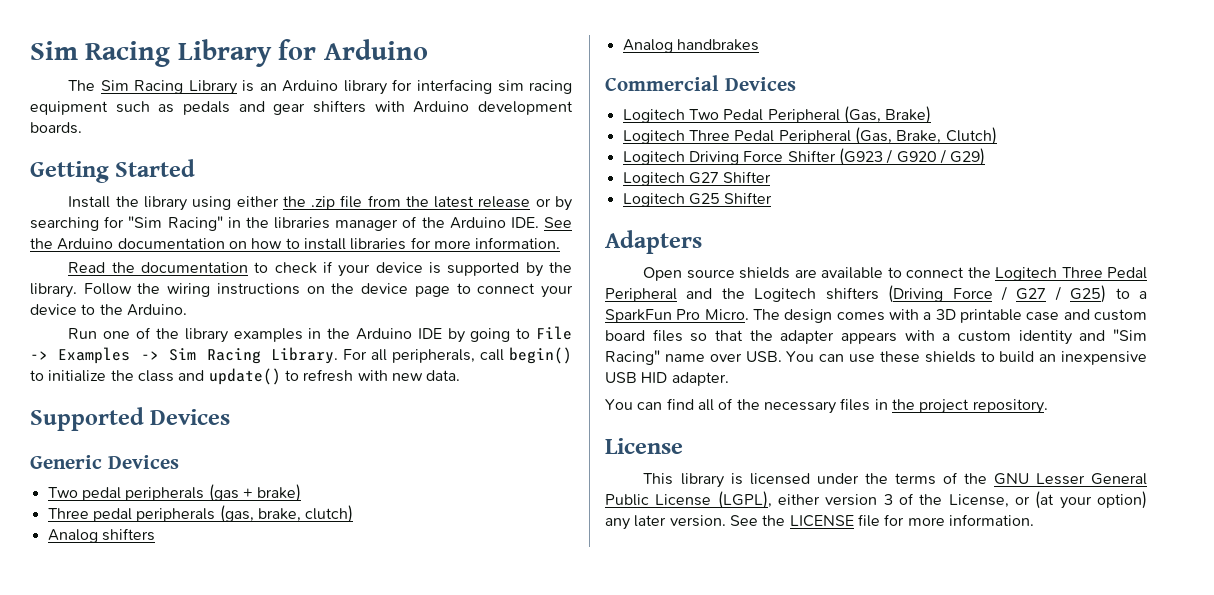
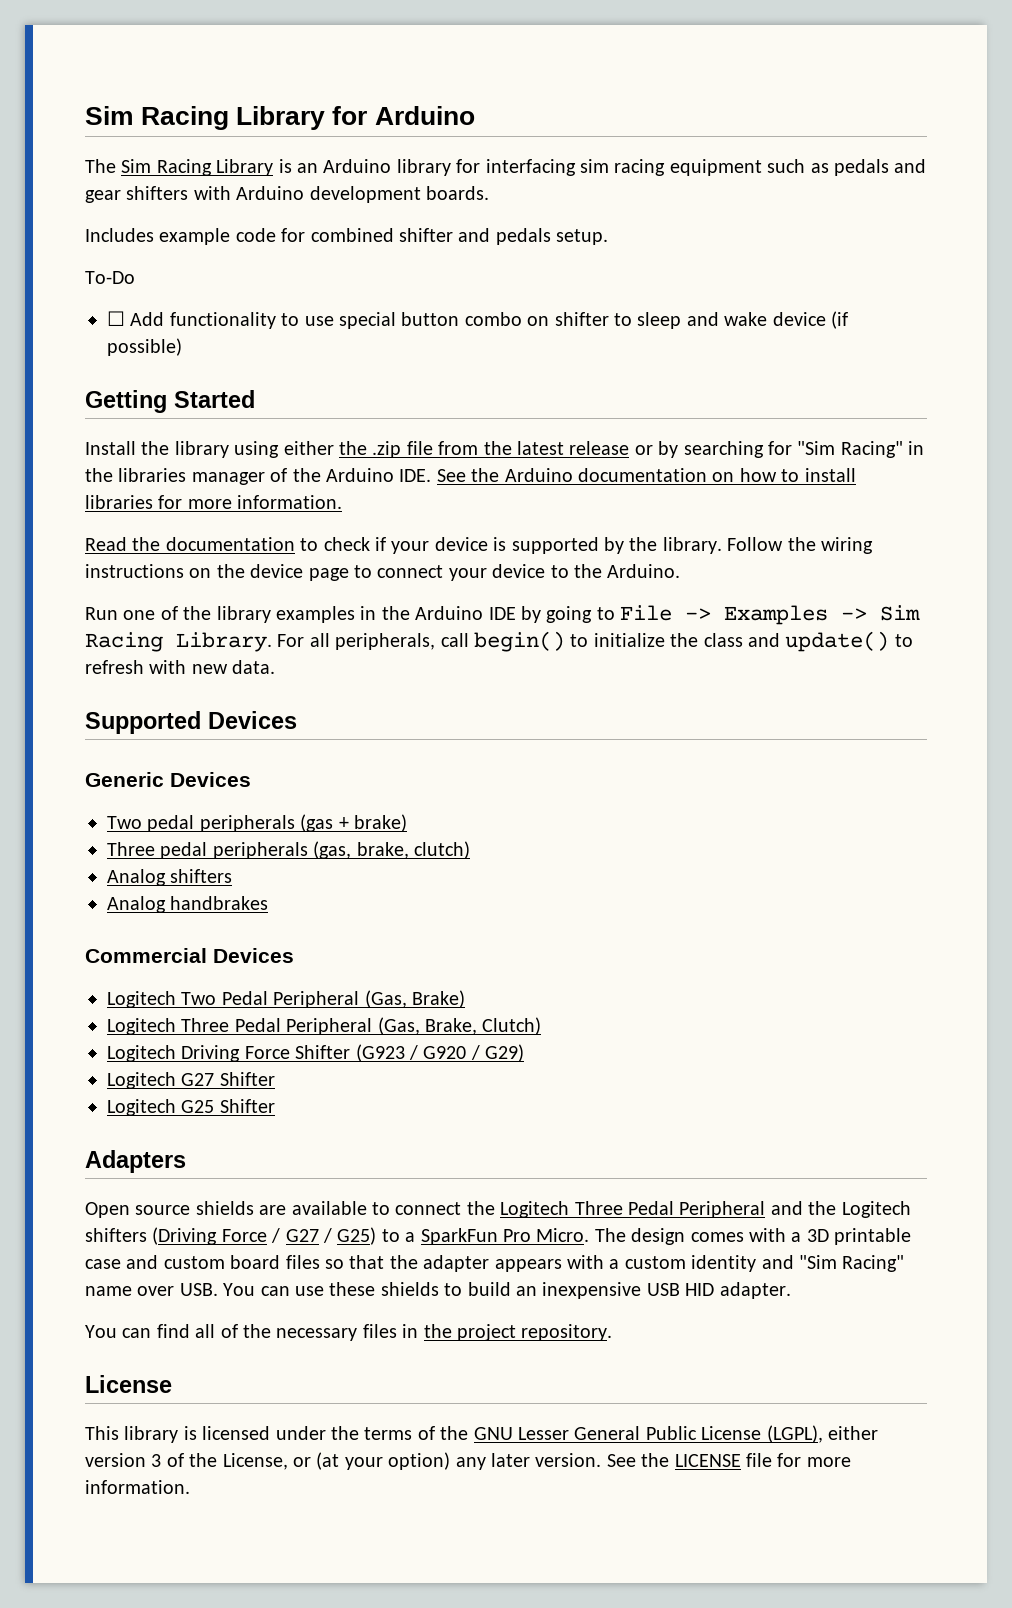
(82, 128) none -> [85,228,609,245] [85,271,135,284] [107,311,848,329] [107,338,182,356] // Includes example code for combined shifter and pedals setup. // To-Do // ☐ Add functionality to use special button combo on shifter to sleep and wake device (if possible)

